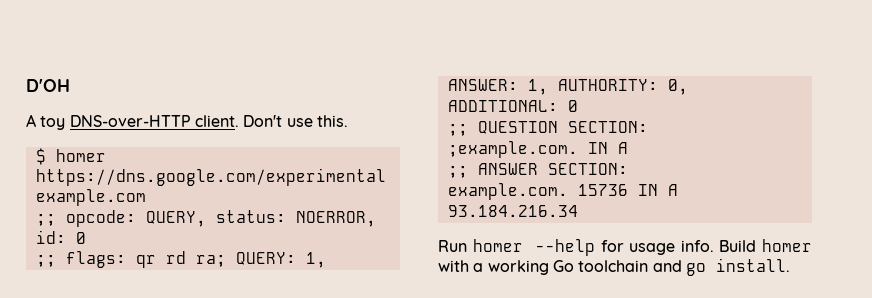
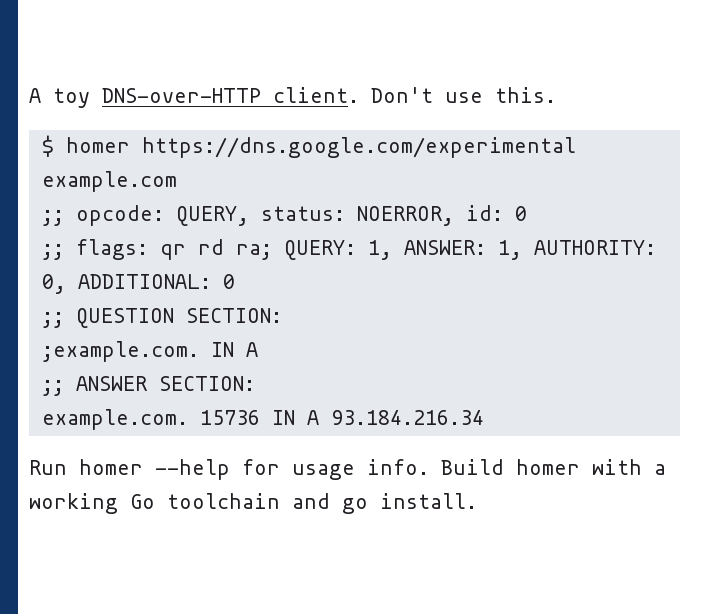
[26,79,70,92] D'OH // -> (29, 95) none

